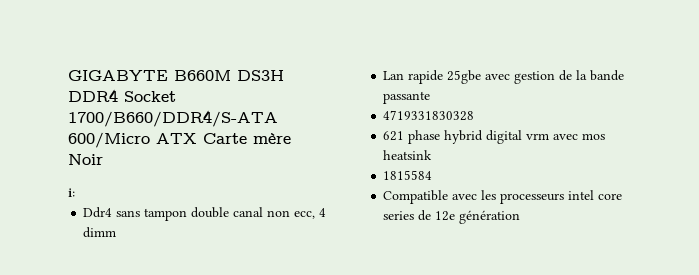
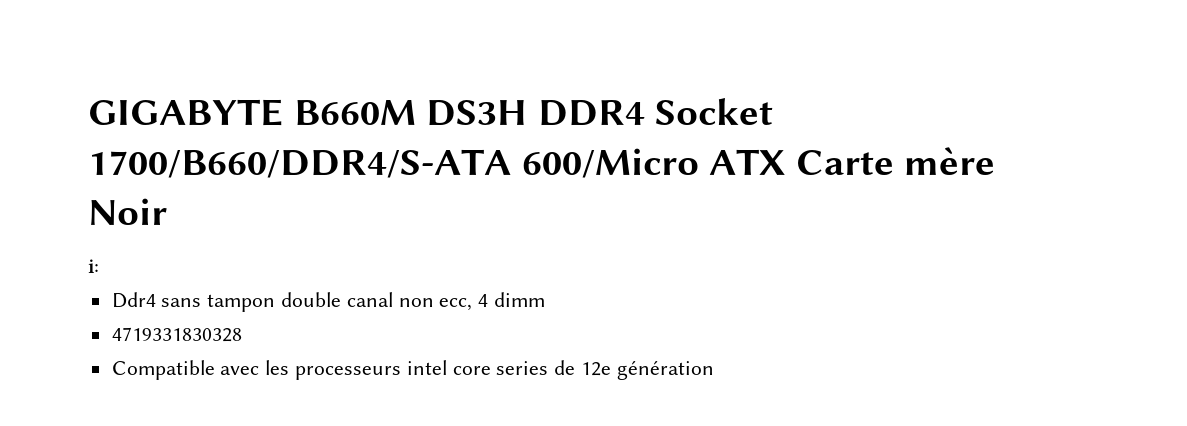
[383,70,625,84] [383,91,431,104] [383,110,475,121] [383,130,606,144] [383,150,433,160] [383,170,433,180] Lan rapide 25gbe avec gestion de la bande passante // 4719331830328 // 621 phase hybrid digital vrm avec mos heatsink // 1815584 -> [111,327,242,342] 4719331830328

